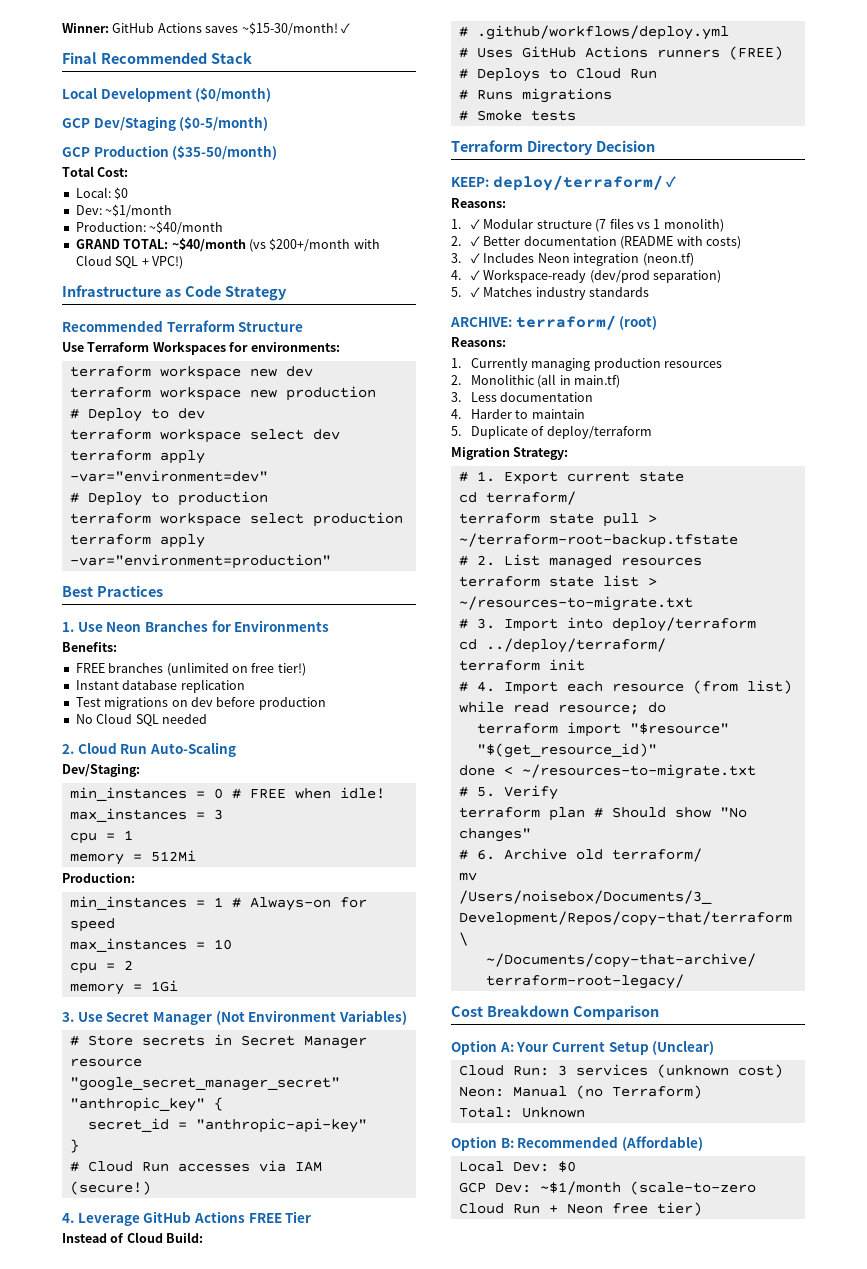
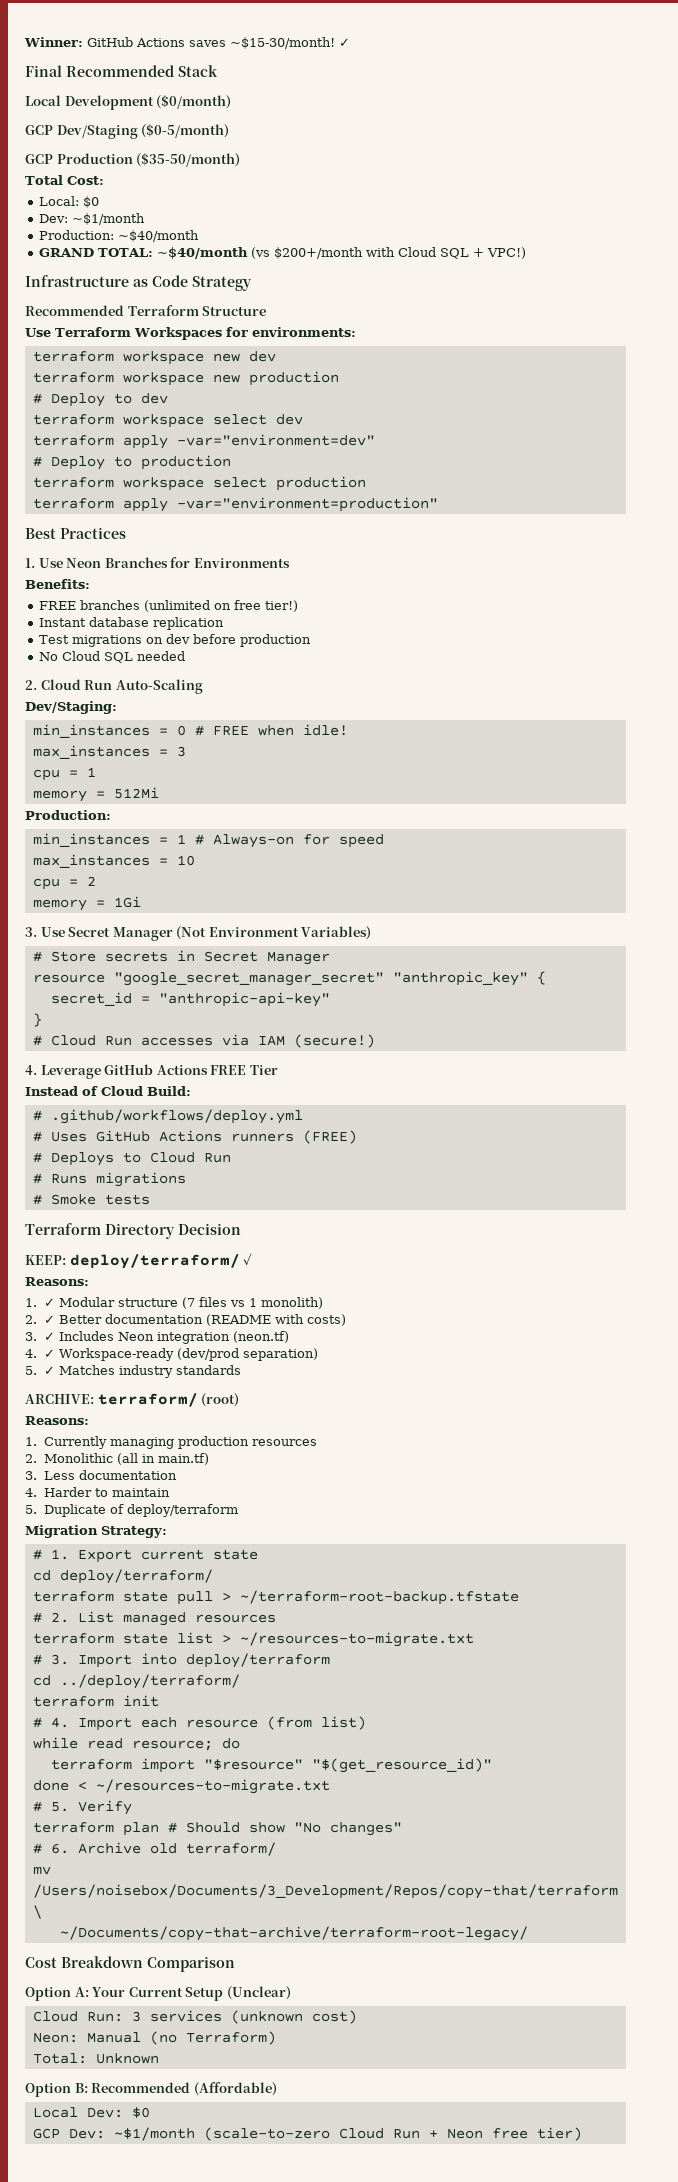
[485,491,576,505] terraform/ -> [59,1569,213,1584] deploy/terraform/

